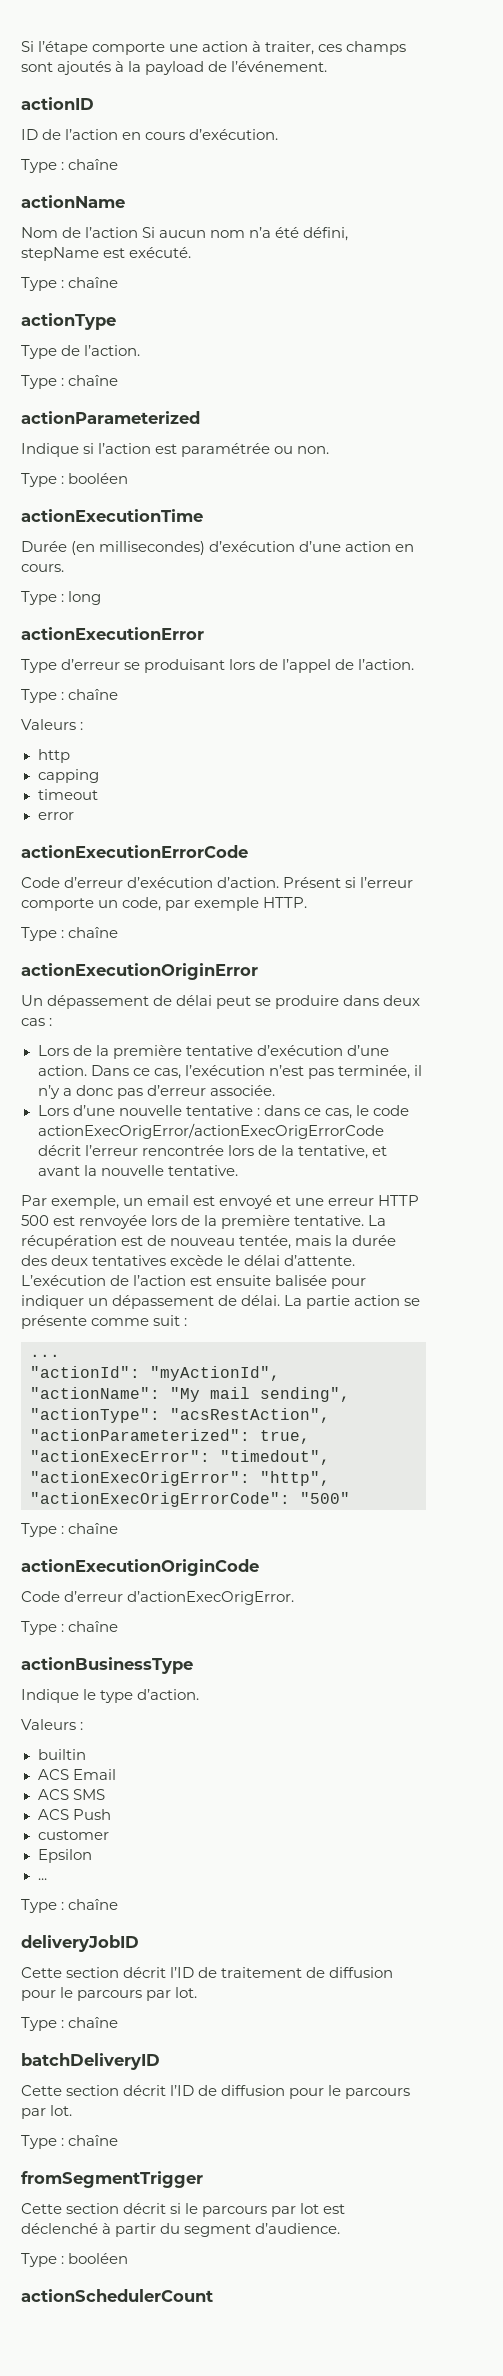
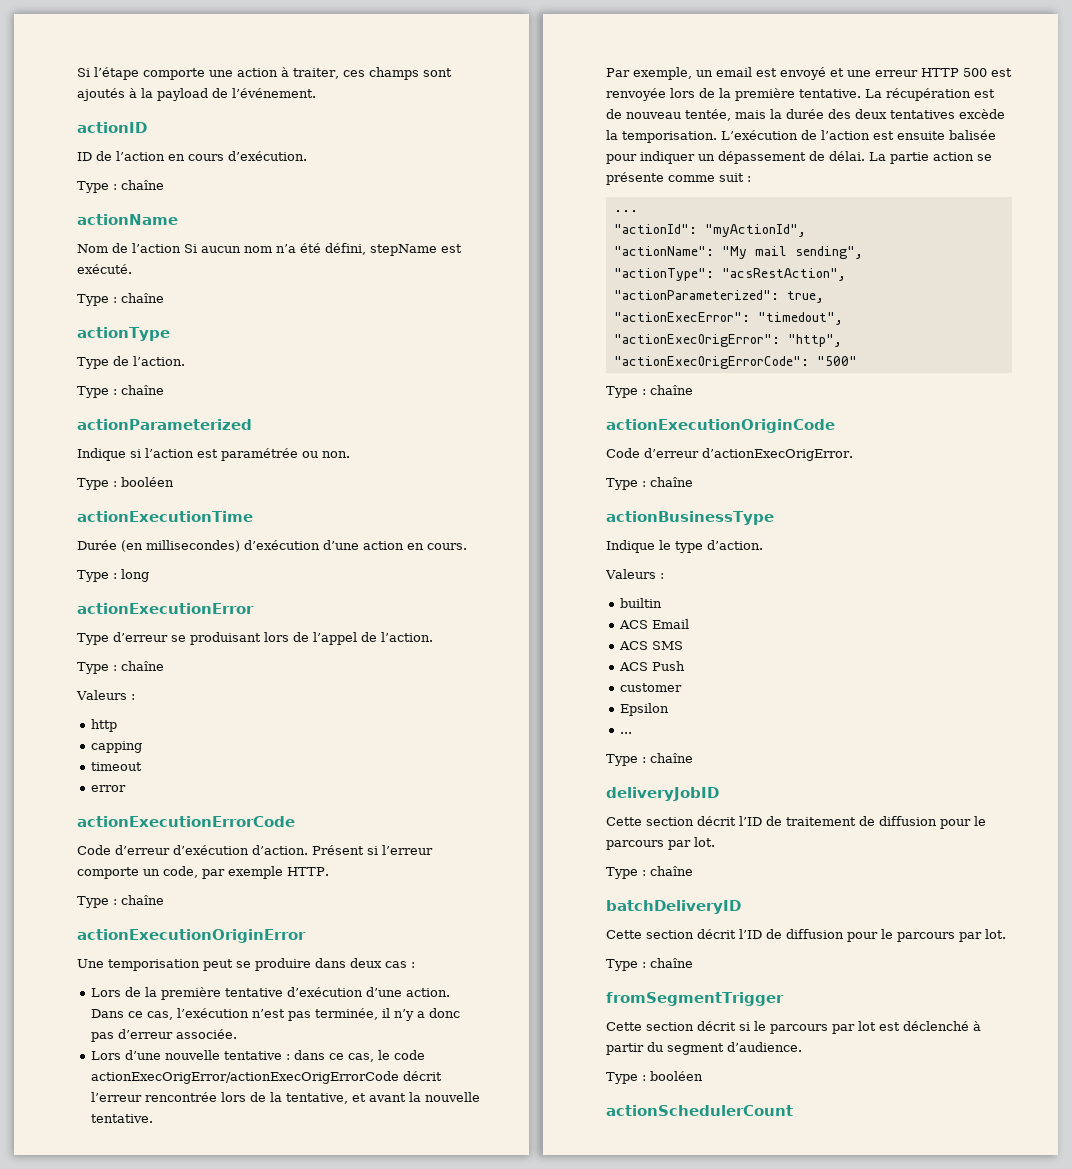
[21,995,213,1009] Un dépassement de délai -> [77,959,200,971] Une temporisation
[227,1255,356,1266] le délai d’attente. -> [606,130,717,143] la temporisation.

